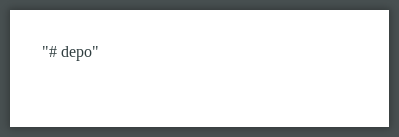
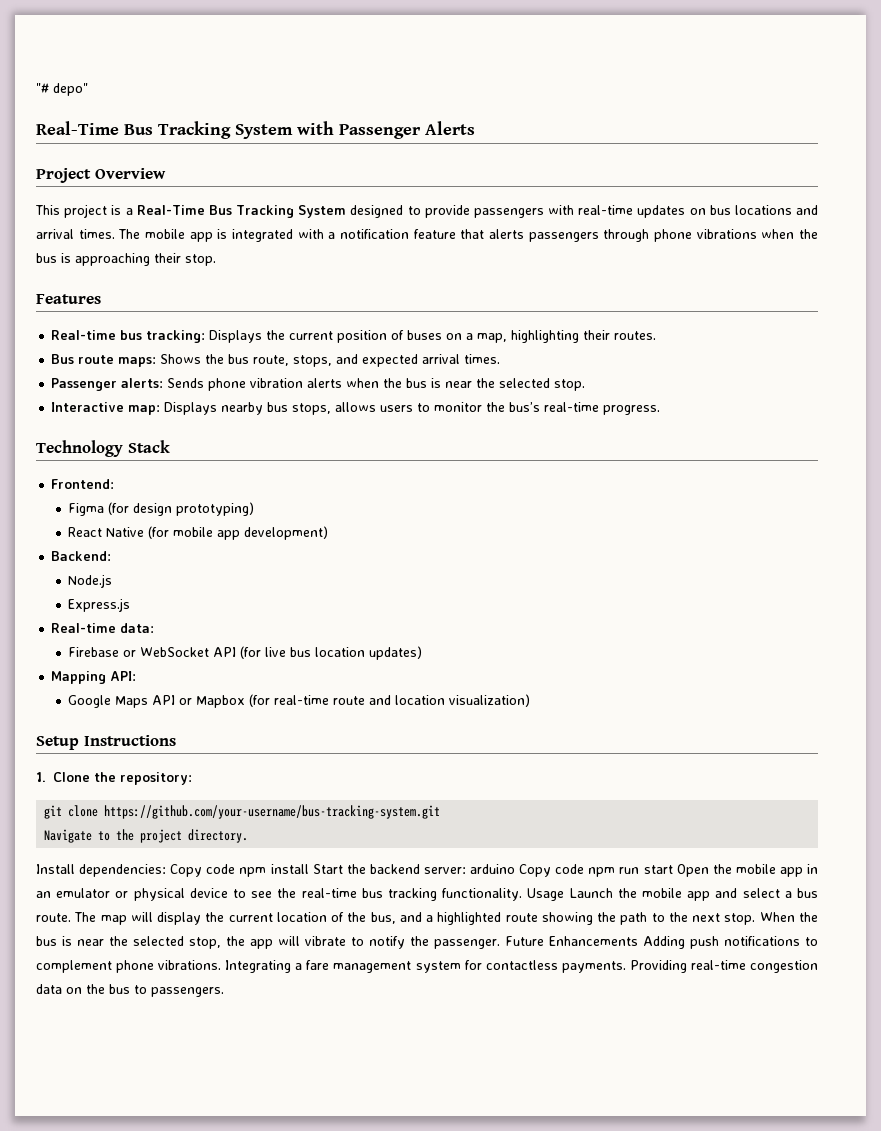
(100, 53) none -> [36,121,475,139] [36,168,166,183] [35,204,818,218] [36,229,818,242] [36,253,216,266] [36,294,101,304] [51,330,657,343] [51,354,501,367] [51,378,586,391] [51,402,661,415] [36,440,170,457] [51,479,115,489] [68,502,255,516] [68,526,329,540] [51,551,112,561] [68,574,113,588] [68,598,131,612] [51,623,155,633] [68,646,423,660] [51,671,137,684] [68,694,531,708] [36,735,176,750] [36,772,192,785] [44,805,441,819] [44,829,249,843] [36,864,819,877] [36,888,819,901] [36,912,818,925] [36,936,818,949] [36,960,819,973] [36,984,224,997] // Real-Time Bus Tracking System with Passenger Alerts // Project Overview // This project is a Real-Time Bus Tracking System designed to provide passengers with real-time updates on bus locations and arrival times. The mobile app is integrated with a notification feature that alerts passengers through phone vibrations when the bus is approaching their stop. // Features // Real-time bus tracking: Displays the current position of buses on a map, highlighting their routes. // Bus route maps: Shows the bus route, stops, and expected arrival times. // Passenger alerts: Sends phone vibration alerts when the bus is near the selected stop. // Interactive map: Displays nearby bus stops, allows users to monitor the bus’s real-time progress. // Technology Stack // Frontend: // Figma (for design prototyping) // React Native (for mobile app development) // Backend: // Node.js // Express.js // Real-time data: // Firebase or WebSocket API (for live bus location updates) // Mapping API: // Google Maps API or Mapbox (for real-time route and location visualization) // Setup Instructions // 1. Clone the repository: // git clone https://github.com/your-username/bus-tracking-system.git // Navigate to the project directory. // Install dependencies: Copy code npm install Start the backend server: arduino Copy code npm run start Open the mobile app in an emulator or physical device to see the real-time bus tracking functionality. Usage Launch the mobile app and select a bus route. The map will display the current location of the bus, and a highlighted route showing the path to the next stop. When the bus is near the selected stop, the app will vibrate to notify the passenger. Future Enhancements Adding push notifications to complement phone vibrations. Integrating a fare management system for contactless payments. Providing real-time congestion data on the bus to passengers.

